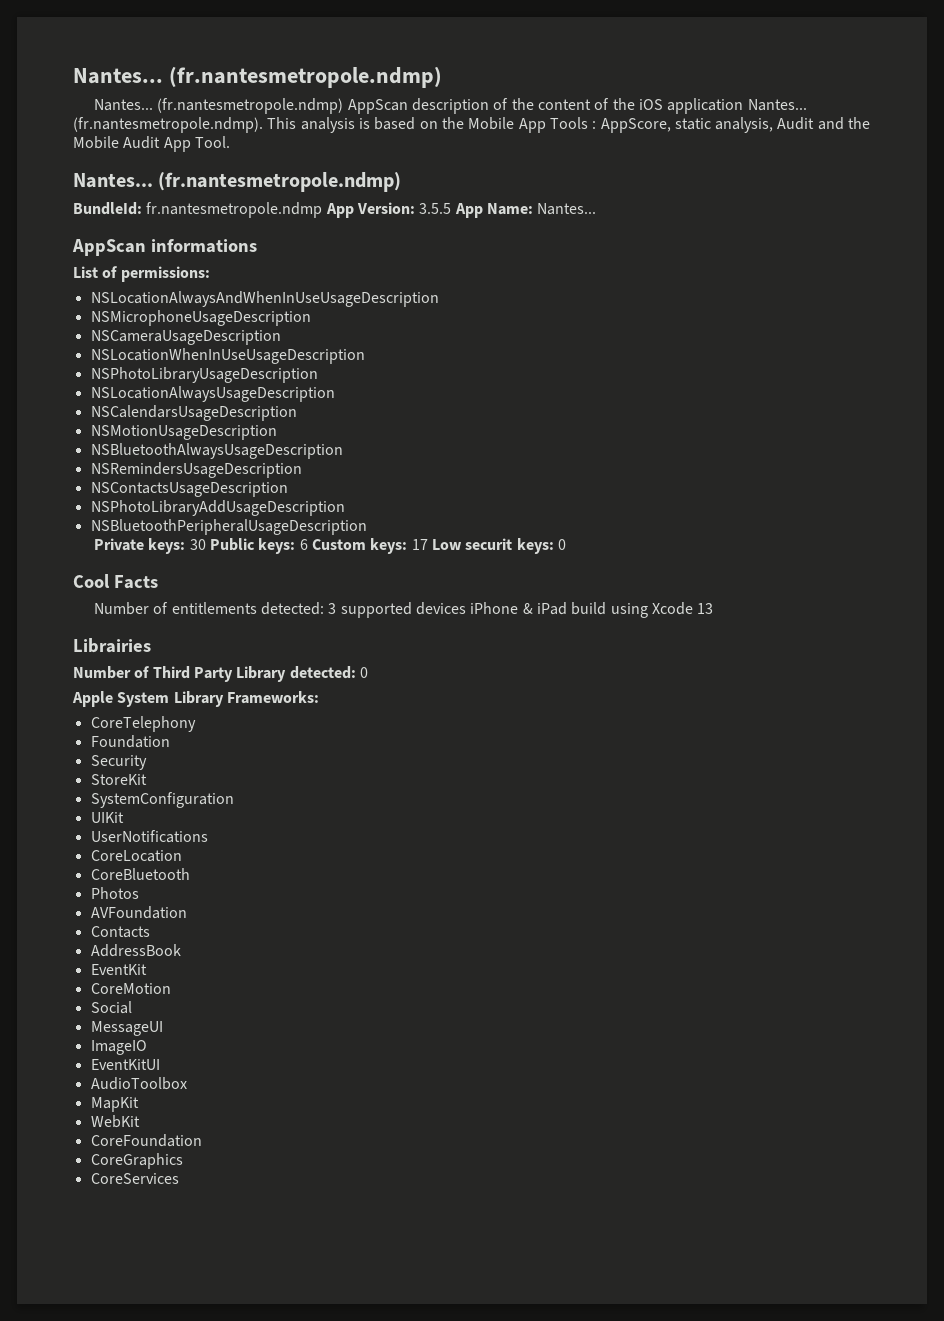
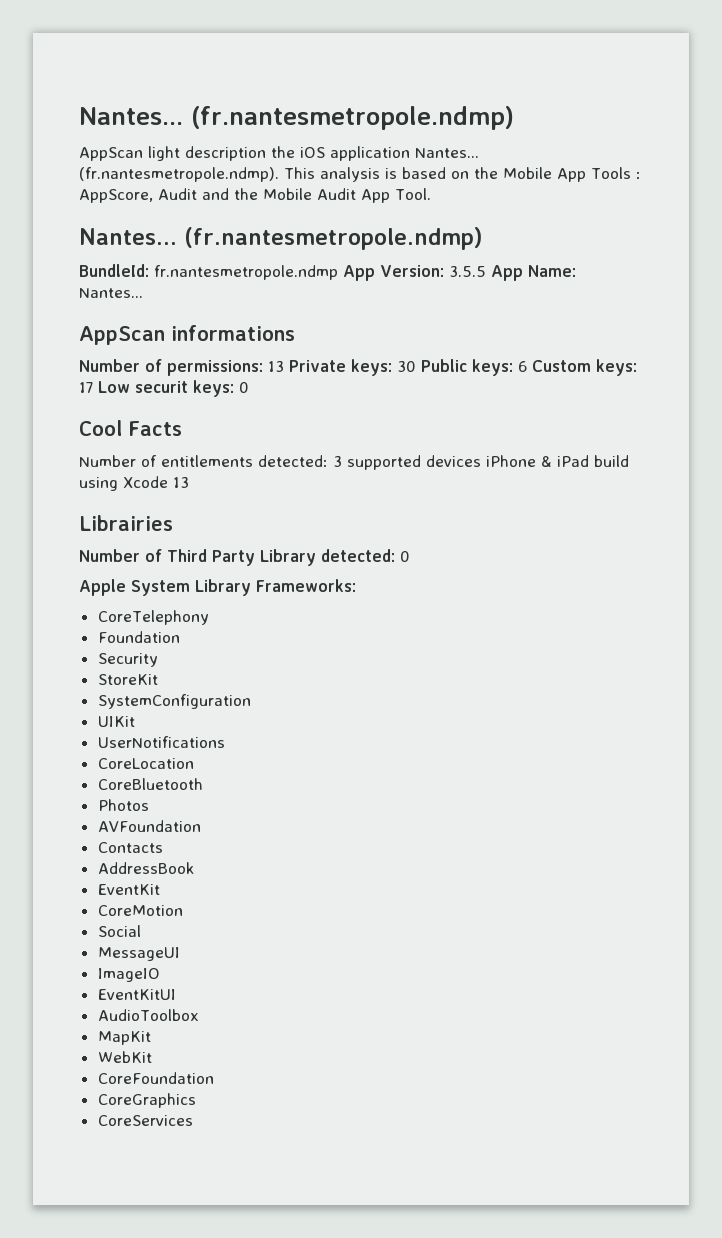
[73,66,442,88] [94,98,610,114] Nantes... (fr.nantesmetropole.ndmp) // Nantes... (fr.nantesmetropole.ndmp) AppScan description of the content of -> [79,106,514,130] [79,146,266,161] Nantes... (fr.nantesmetropole.ndmp) // AppScan light description
[674,117,774,133] static analysis, -> (153, 196) none
[73,266,98,278] List -> [79,359,140,372] Number
[90,291,439,307] [90,310,311,326] [90,330,281,345] [90,348,365,364] [90,367,318,383] [90,386,335,402] [90,405,297,421] [90,425,277,440] [90,443,343,459] [90,462,302,478] [90,482,288,497] [90,500,345,516] [90,519,367,535] // NSLocationAlwaysAndWhenInUseUsageDescription // NSMicrophoneUsageDescription // NSCameraUsageDescription // NSLocationWhenInUseUsageDescription // NSPhotoLibraryUsageDescription // NSLocationAlwaysUsageDescription // NSCalendarsUsageDescription // NSMotionUsageDescription // NSBluetoothAlwaysUsageDescription // NSRemindersUsageDescription // NSContactsUsageDescription // NSPhotoLibraryAddUsageDescription // NSBluetoothPeripheralUsageDescription // -> [268,361,284,372] 13

